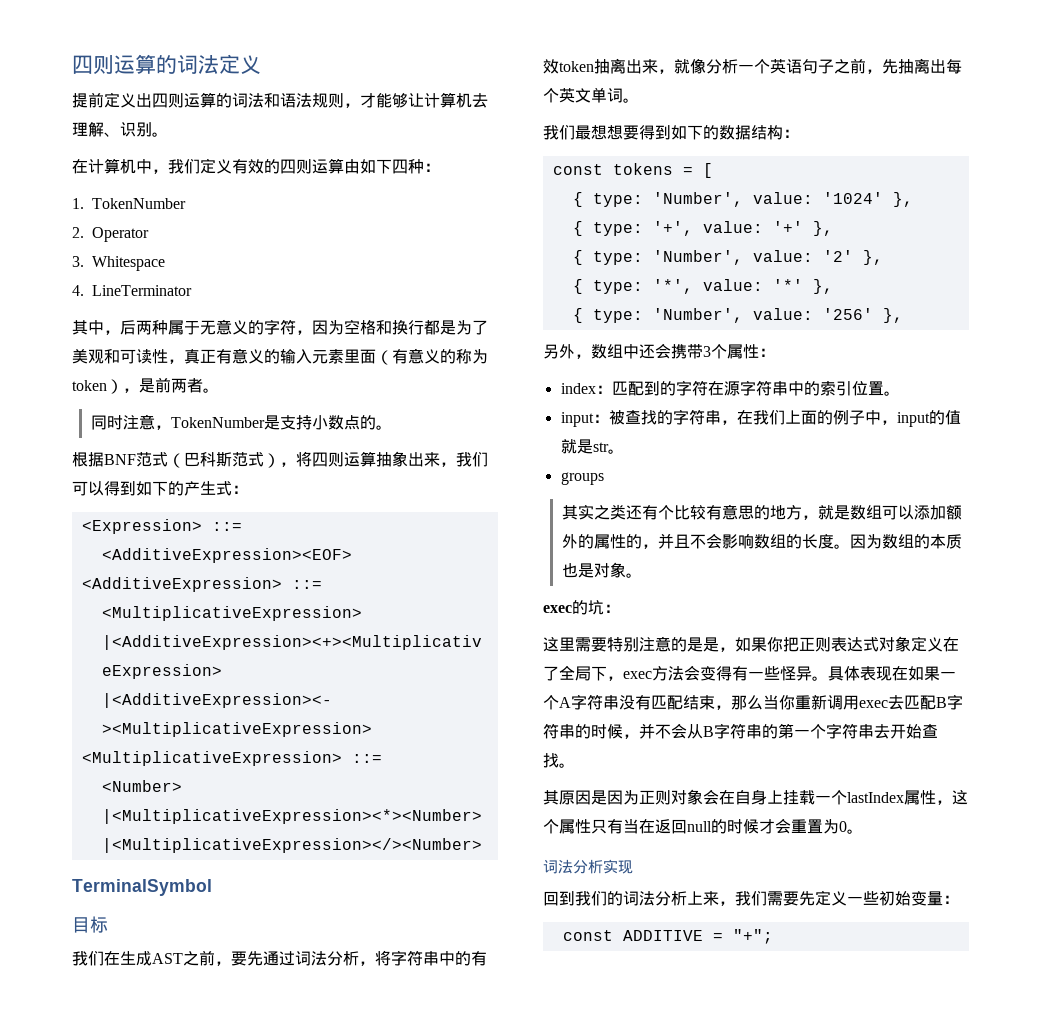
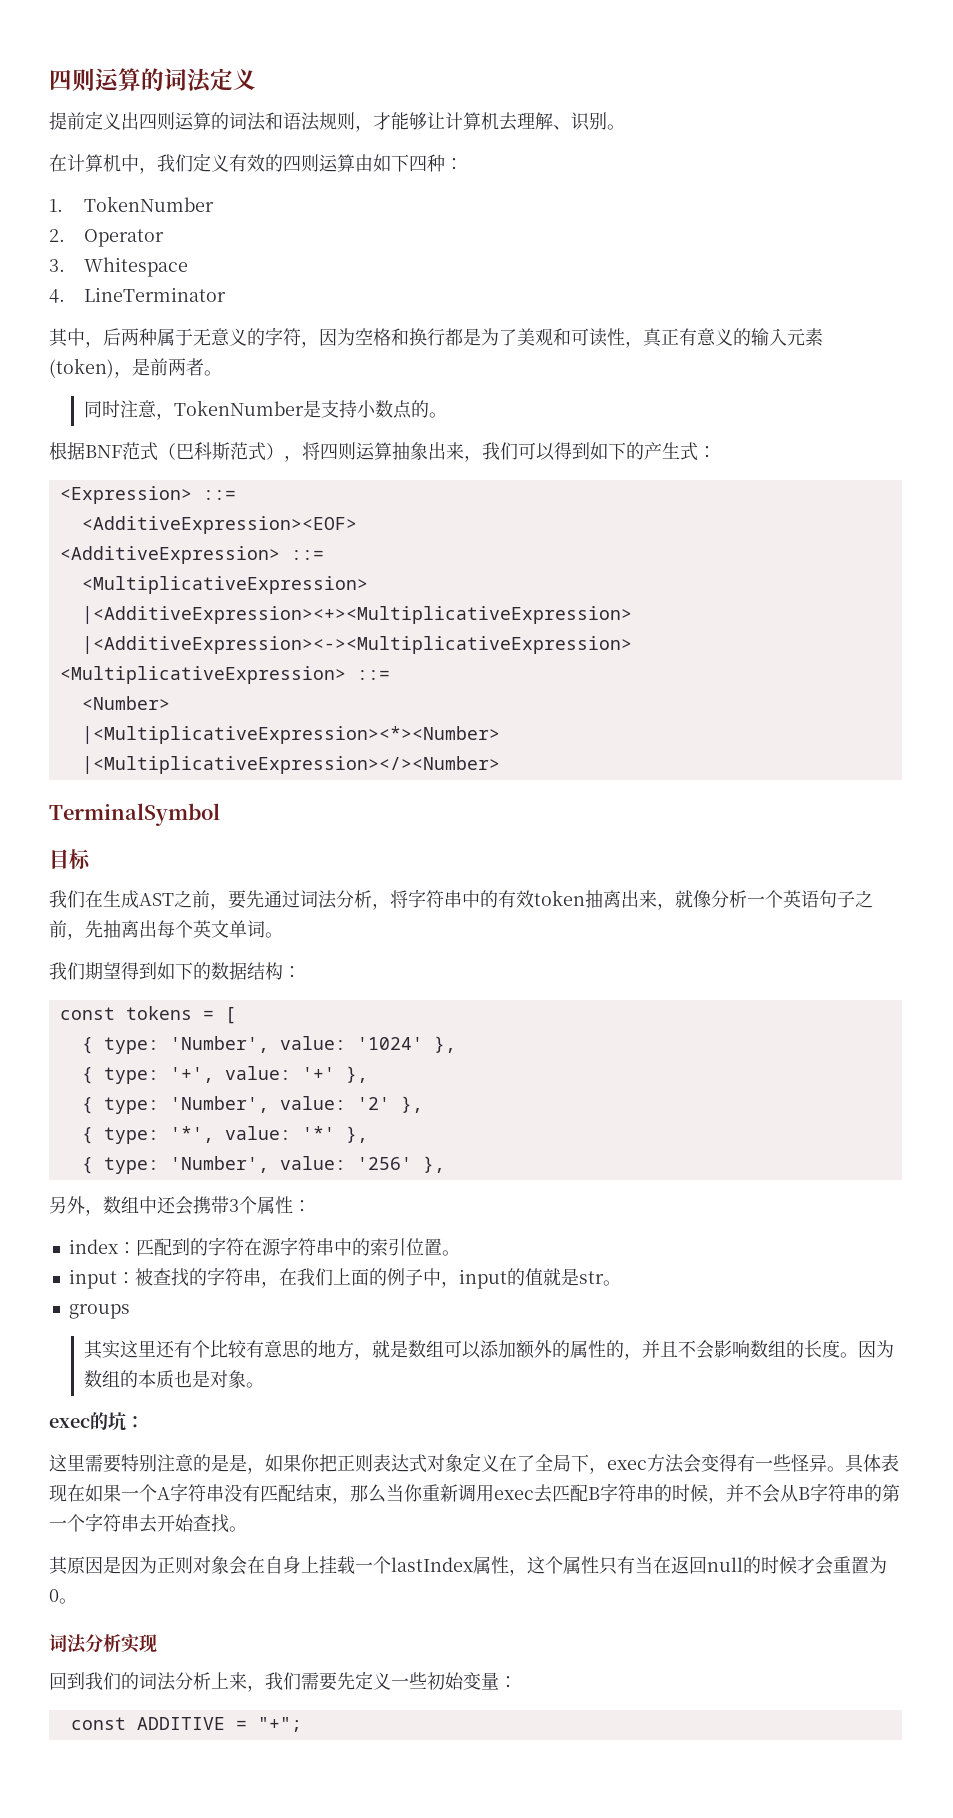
[344,348,488,365] [72,379,123,394] 里面（有意义的称为token） -> [49,358,114,378] (token)
[575,125,639,140] 最想想要 -> [85,962,121,980] 期望
[593,504,626,520] 之类 -> [119,1340,156,1358] 这里

